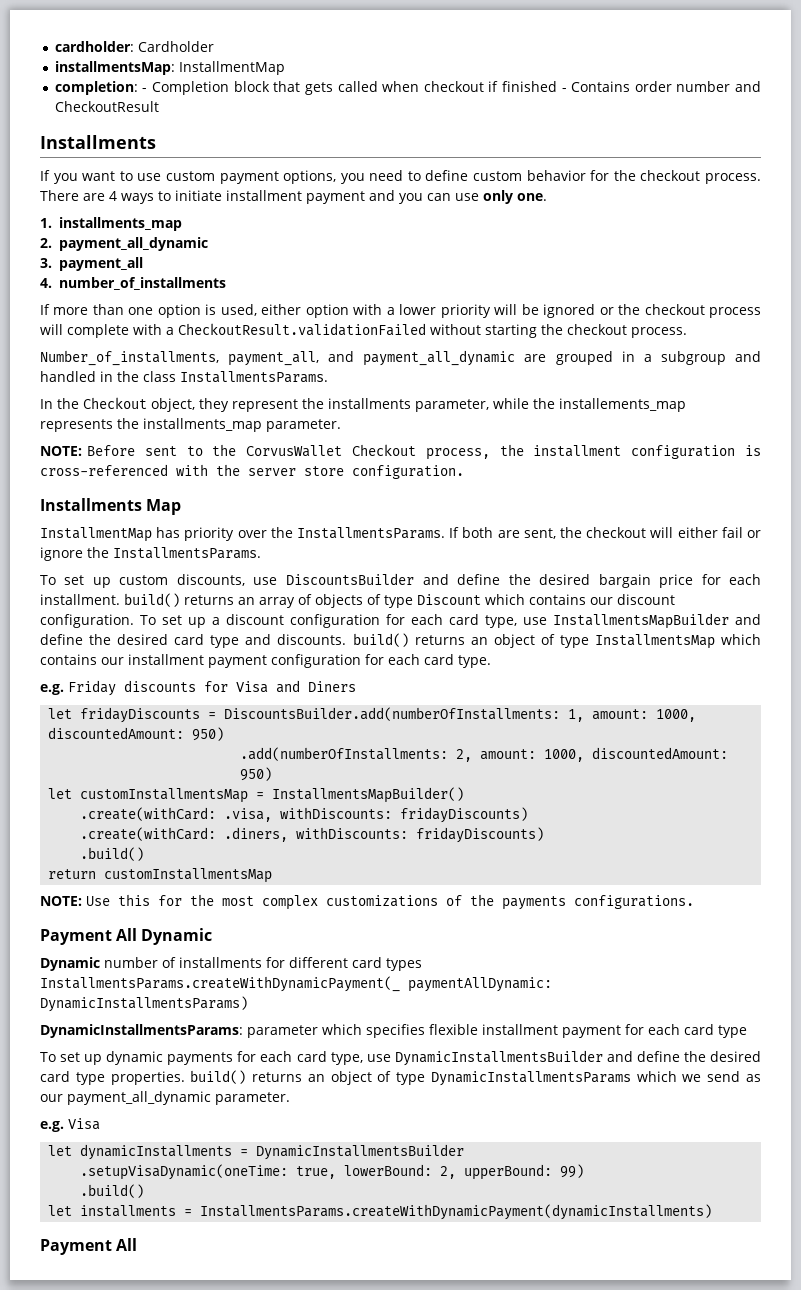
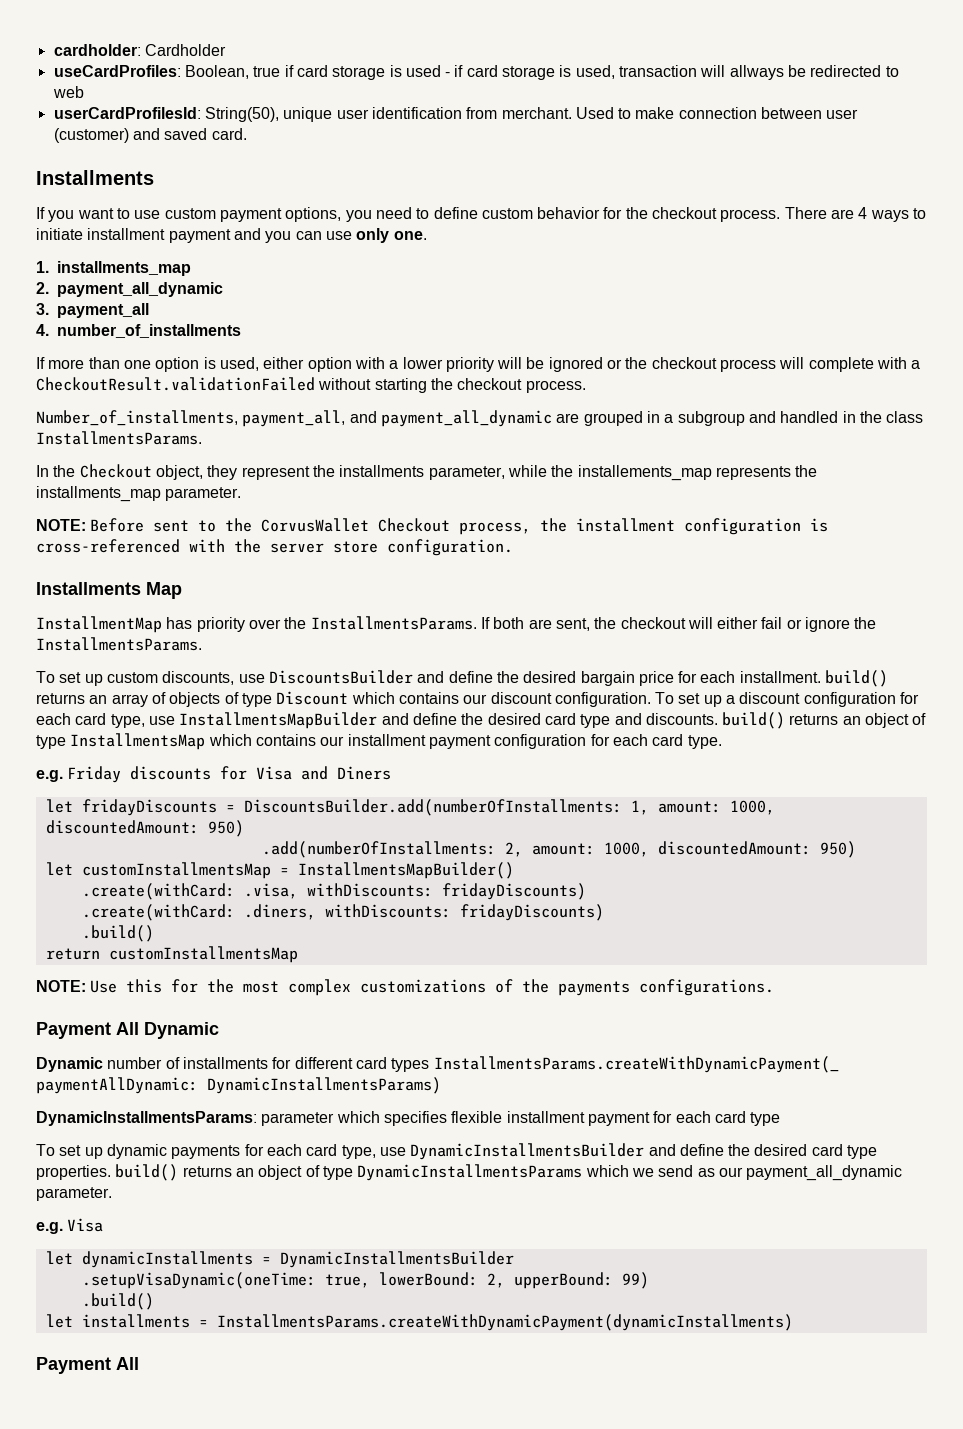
[54,61,285,75] [54,81,762,95] [54,101,159,112] installmentsMap: InstallmentMap // completion: - Completion block that gets called when checkout if finished - Contains order number and CheckoutResult -> [53,65,899,80] [52,86,84,98] [53,107,859,122] [53,128,247,143] useCardProfiles: Boolean, true if card storage is used - if card storage is used, transaction will allways be redirected to web // userCardProfilesId: String(50), unique user identification from merchant. Used to make connection between user (customer) and saved card.

